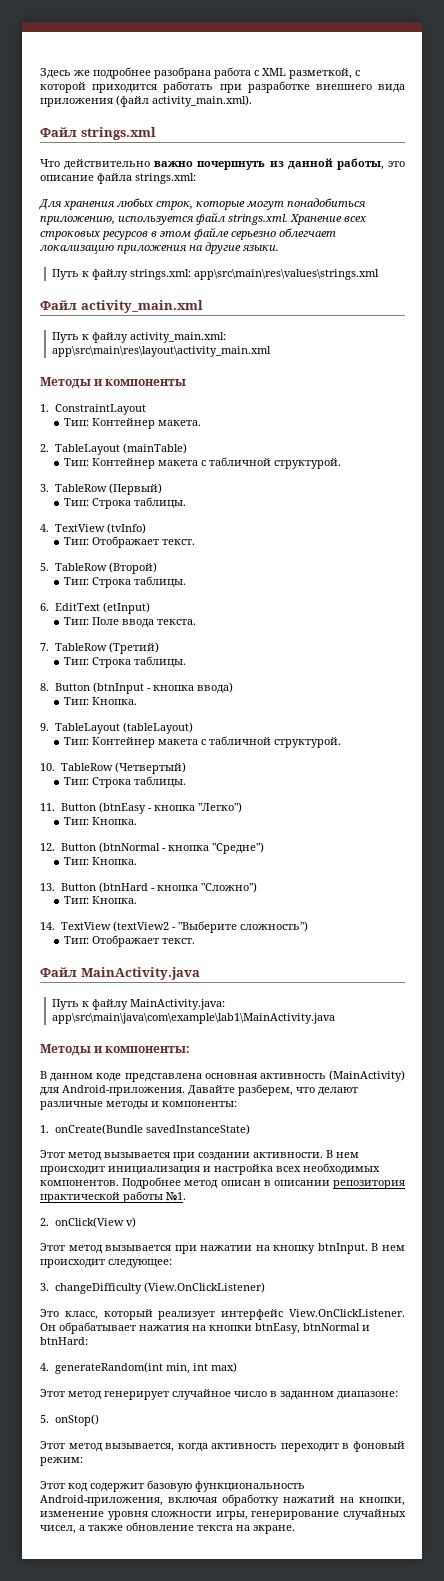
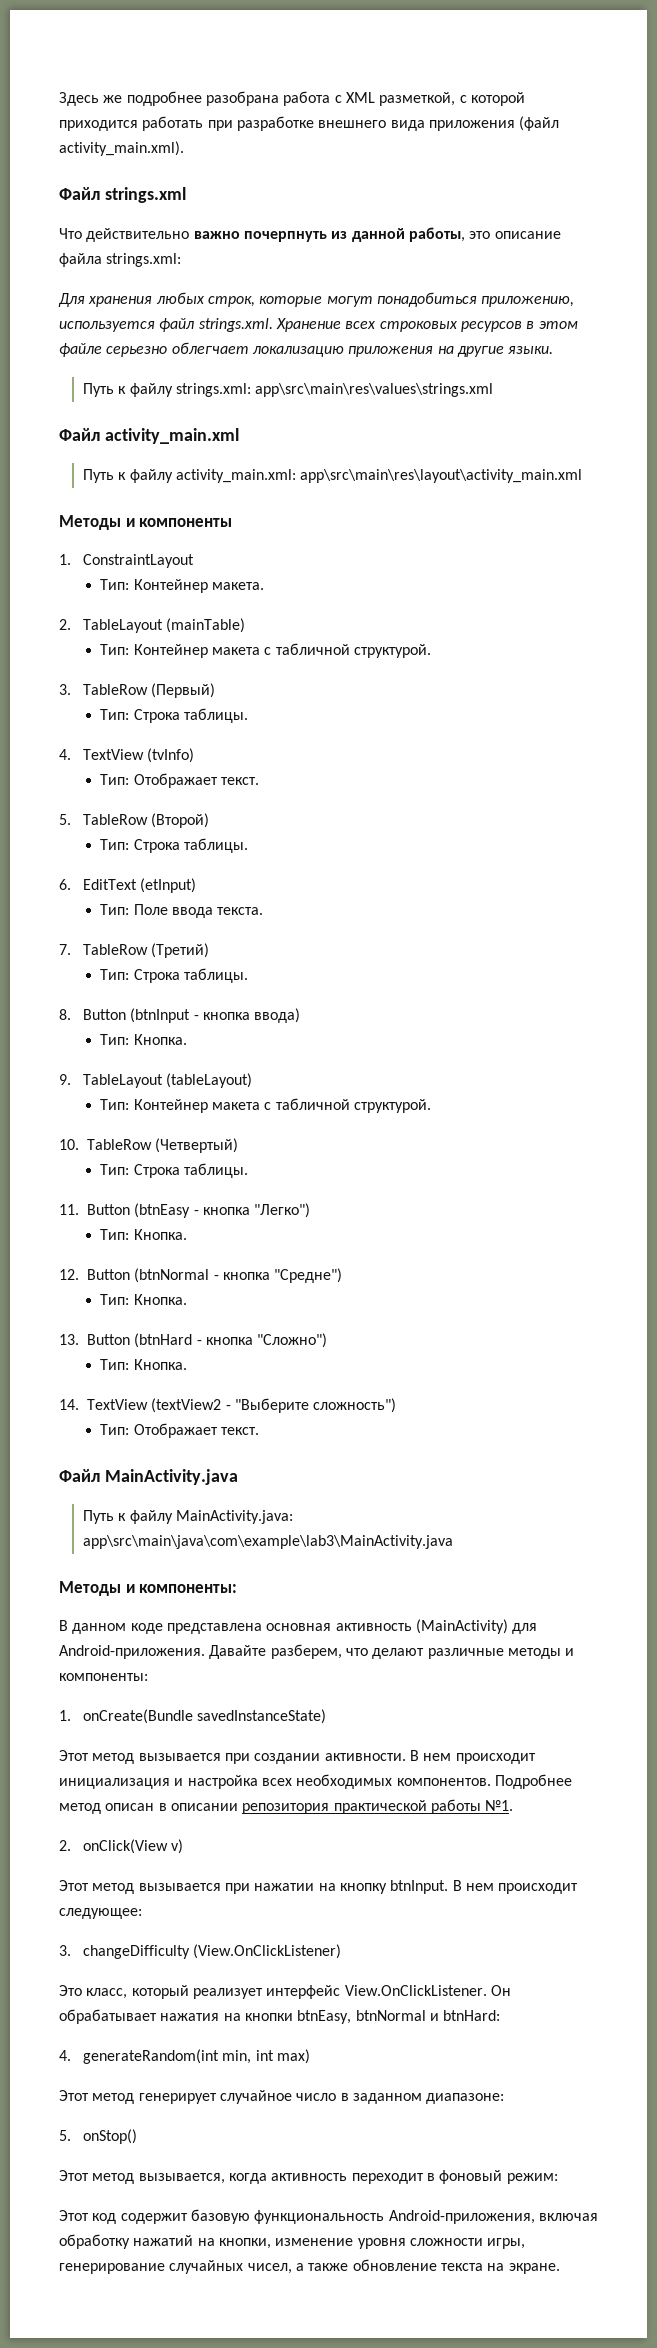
[52,1013,336,1024] app\src\main\java\com\example\lab1\MainActivity.java -> [82,1535,453,1549] app\src\main\java\com\example\lab3\MainActivity.java

